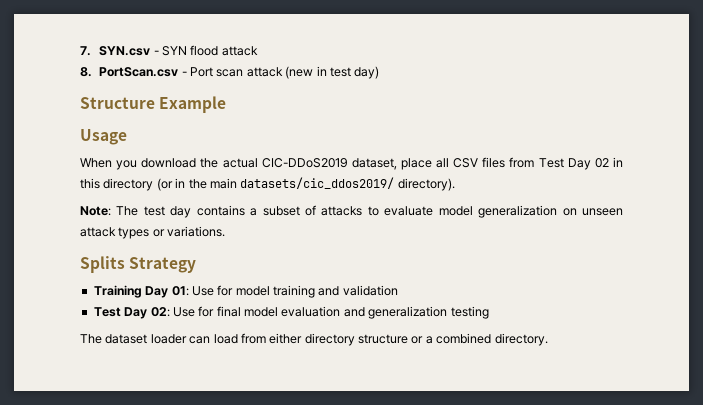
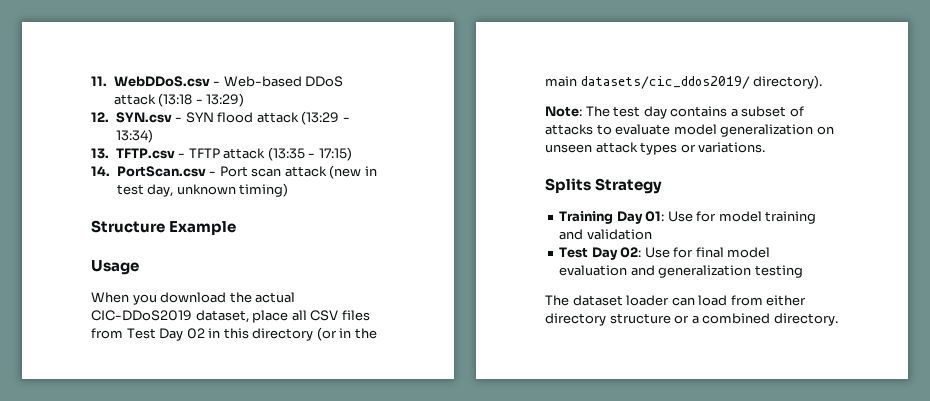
[80,46,91,56] 7. -> [91,76,344,87] [113,93,245,107] [91,112,109,122] 11. WebDDoS.csv - Web-based DDoS attack (13:18 - 13:29) // 12.
[80,67,92,77] // 8. -> [301,111,350,125] [115,129,153,143] [91,147,352,161] [91,166,110,176] (13:29 - 13:34) // 13. TFTP.csv - TFTP attack (13:35 - 17:15) // 14.
[354,66,380,79] day) -> [147,183,289,197] day, unknown timing)

